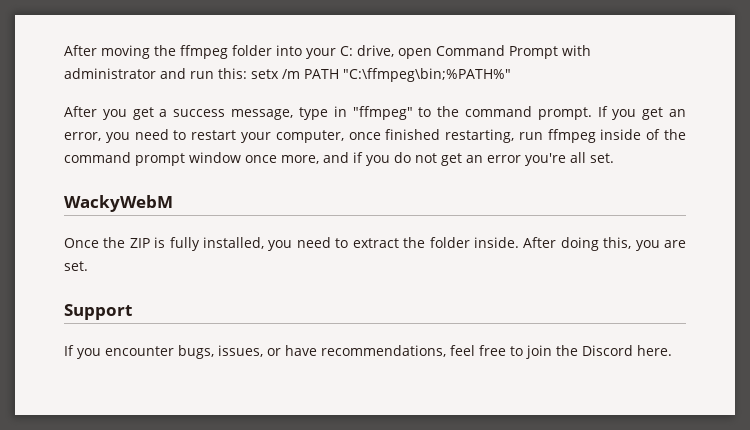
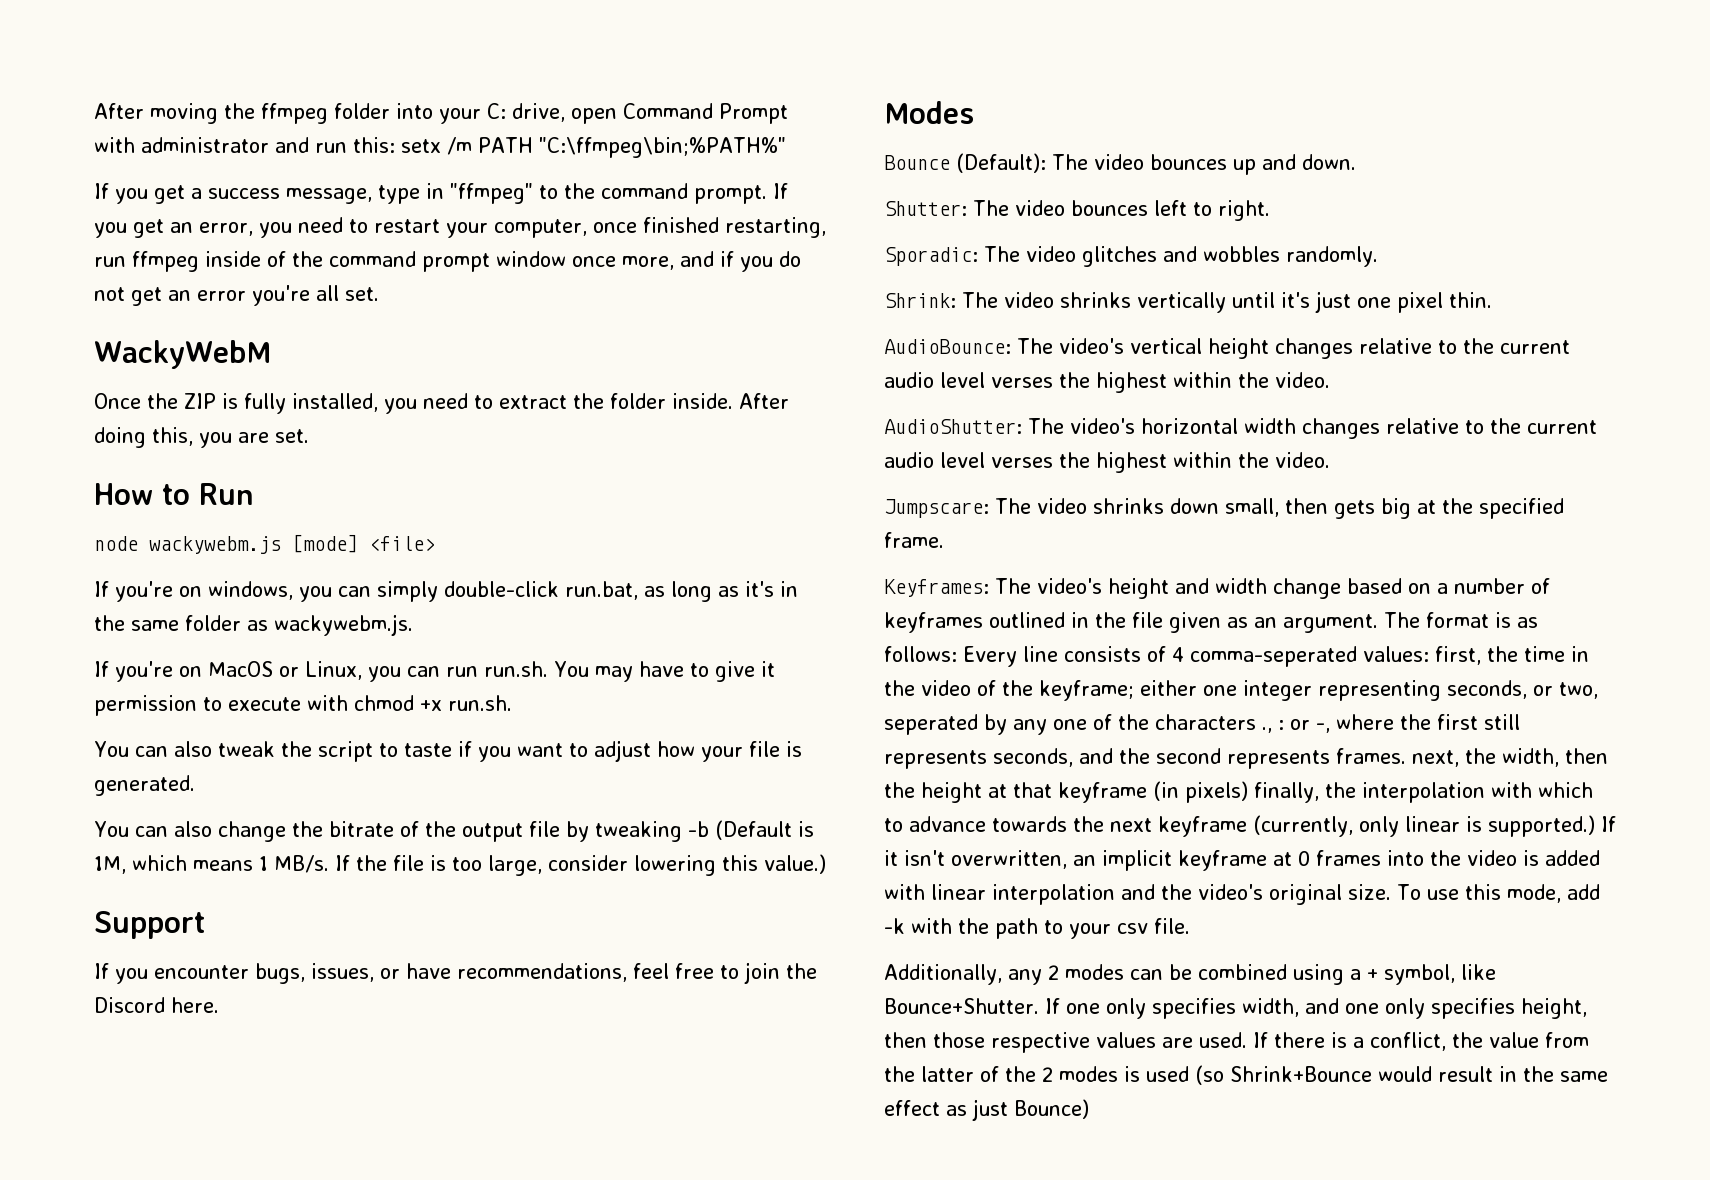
[64,106,97,117] After -> [94,183,109,199] If
(88, 266) none -> [94,483,254,505] [94,534,435,554] [94,581,798,602] [94,614,413,636] [94,661,775,682] [94,695,512,716] [94,740,802,762] [94,775,195,796] [94,820,814,842] [94,854,826,876] // How to Run // node wackywebm.js [mode] <file> // If you're on windows, you can simply double-click run.bat, as long as it's in the same folder as wackywebm.js. // If you're on MacOS or Linux, you can run run.sh. You may have to give it permission to execute with chmod +x run.sh. // You can also tweak the script to taste if you want to adjust how your file is generated. // You can also change the bitrate of the output file by tweaking -b (Default is 1M, which means 1 MB/s. If the file is too large, consider lowering this value.)
(672, 350) none -> [884,101,974,124] [884,153,1356,175] [884,200,1270,221] [884,246,1378,267] [884,291,1492,313] [884,338,1570,359] [884,372,1330,393] [884,418,1597,439] [884,452,1330,473] [884,498,1564,519] [884,532,944,548] [884,578,1550,599] [884,612,1538,633] [884,646,1589,667] [884,680,1598,701] [884,714,1520,735] [884,748,1608,769] [884,781,1593,803] [884,815,1616,837] [884,850,1600,871] [884,884,1600,905] [884,918,1190,939] [884,964,1496,985] [884,998,1587,1019] [884,1032,1589,1053] [884,1065,1608,1085] [884,1099,1089,1121] // Modes // Bounce (Default): The video bounces up and down. // Shutter: The video bounces left to right. // Sporadic: The video glitches and wobbles randomly. // Shrink: The video shrinks vertically until it's just one pixel thin. // AudioBounce: The video's vertical height changes relative to the current audio level verses the highest within the video. // AudioShutter: The video's horizontal width changes relative to the current audio level verses the highest within the video. // Jumpscare: The video shrinks down small, then gets big at the specified frame. // Keyframes: The video's height and width change based on a number of keyframes outlined in the file given as an argument. The format is as follows: Every line consists of 4 comma-seperated values: first, the time in the video of the keyframe; either one integer representing seconds, or two, seperated by any one of the characters ., : or -, where the first still represents seconds, and the second represents frames. next, the width, then the height at that keyframe (in pixels) finally, the interpolation with which to advance towards the next keyframe (currently, only linear is supported.) If it isn't overwritten, an implicit keyframe at 0 frames into the video is added with linear interpolation and the video's original size. To use this mode, add -k with the path to your csv file. // Additionally, any 2 modes can be combined using a + symbol, like Bounce+Shutter. If one only specifies width, and one only specifies height, then those respective values are used. If there is a conflict, the value from the latter of the 2 modes is used (so Shrink+Bounce would result in the same effect as just Bounce)

